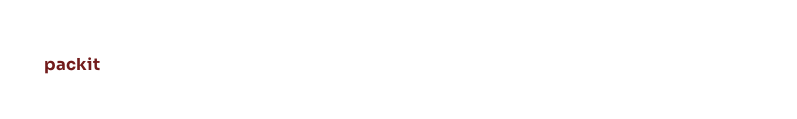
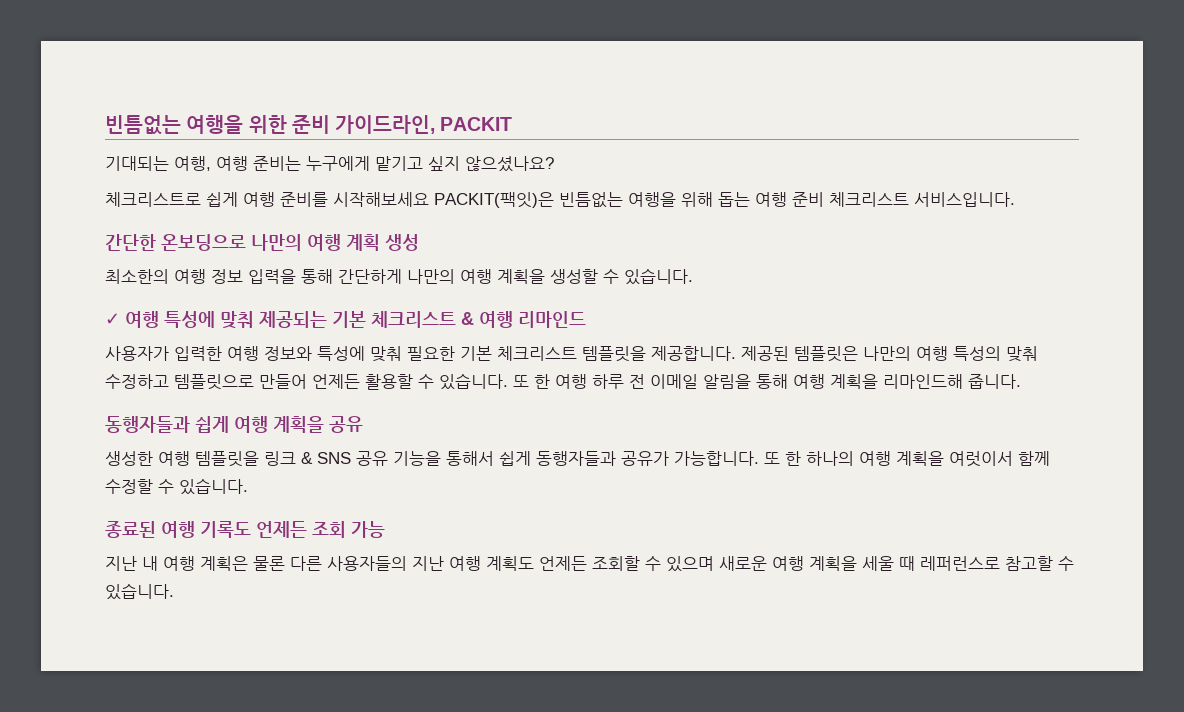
[44,57,100,74] packit -> [105,115,513,135] [105,156,554,172] [105,192,1015,208] [105,234,419,251] [105,268,693,285] [105,311,586,329] [105,346,1038,362] [105,373,1021,390] [105,416,363,433] [105,451,1050,467] [105,478,248,495] [105,521,385,538] [105,556,1074,572] [105,583,174,600] 빈틈없는 여행을 위한 준비 가이드라인, PACKIT // 기대되는 여행, 여행 준비는 누구에게 맡기고 싶지 않으셨나요? // 체크리스트로 쉽게 여행 준비를 시작해보세요 PACKIT(팩잇)은 빈틈없는 여행을 위해 돕는 여행 준비 체크리스트 서비스입니다. // 간단한 온보딩으로 나만의 여행 계획 생성 // 최소한의 여행 정보 입력을 통해 간단하게 나만의 여행 계획을 생성할 수 있습니다. // ✓ 여행 특성에 맞춰 제공되는 기본 체크리스트 & 여행 리마인드 // 사용자가 입력한 여행 정보와 특성에 맞춰 필요한 기본 체크리스트 템플릿을 제공합니다. 제공된 템플릿은 나만의 여행 특성의 맞춰 수정하고 템플릿으로 만들어 언제든 활용할 수 있습니다. 또 한 여행 하루 전 이메일 알림을 통해 여행 계획을 리마인드해 줍니다. // 동행자들과 쉽게 여행 계획을 공유 // 생성한 여행 템플릿을 링크 & SNS 공유 기능을 통해서 쉽게 동행자들과 공유가 가능합니다. 또 한 하나의 여행 계획을 여럿이서 함께 수정할 수 있습니다. // 종료된 여행 기록도 언제든 조회 가능 // 지난 내 여행 계획은 물론 다른 사용자들의 지난 여행 계획도 언제든 조회할 수 있으며 새로운 여행 계획을 세울 때 레퍼런스로 참고할 수 있습니다.

